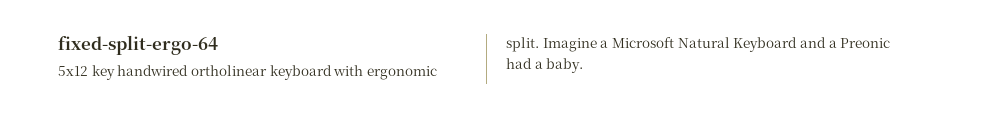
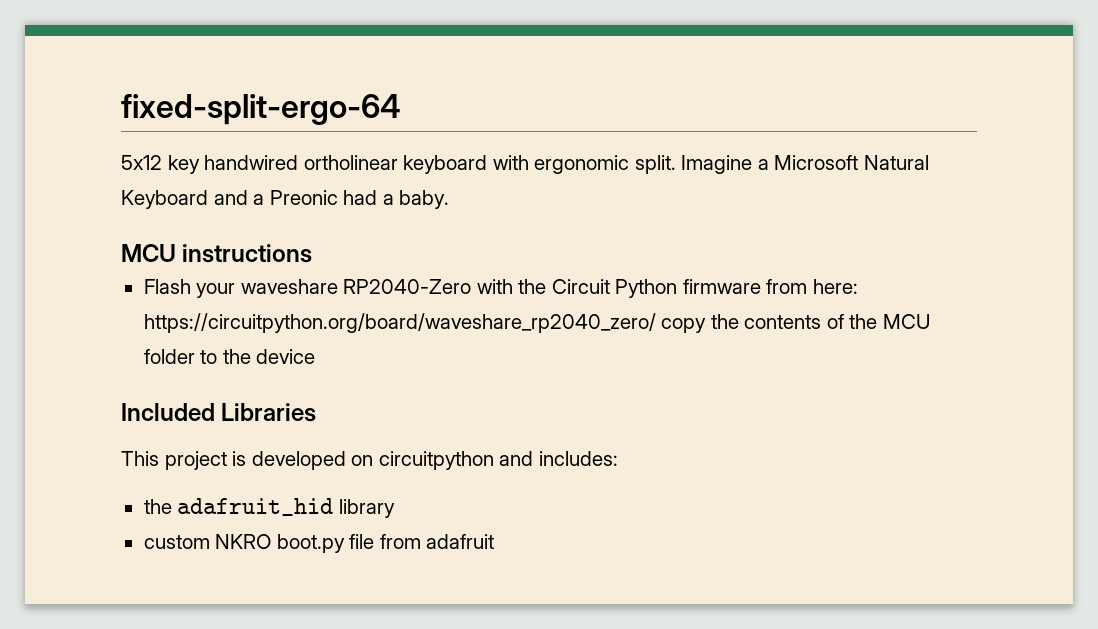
(584, 65) none -> [121,244,313,263] [143,279,858,298] [143,313,930,333] [143,349,316,364] [121,403,317,422] [121,451,618,470] [143,498,395,518] [143,534,495,553] // MCU instructions // Flash your waveshare RP2040-Zero with the Circuit Python firmware from here: https://circuitpython.org/board/waveshare_rp2040_zero/ copy the contents of the MCU folder to the device // Included Libraries // This project is developed on circuitpython and includes: // the adafruit_hid library // custom NKRO boot.py file from adafruit

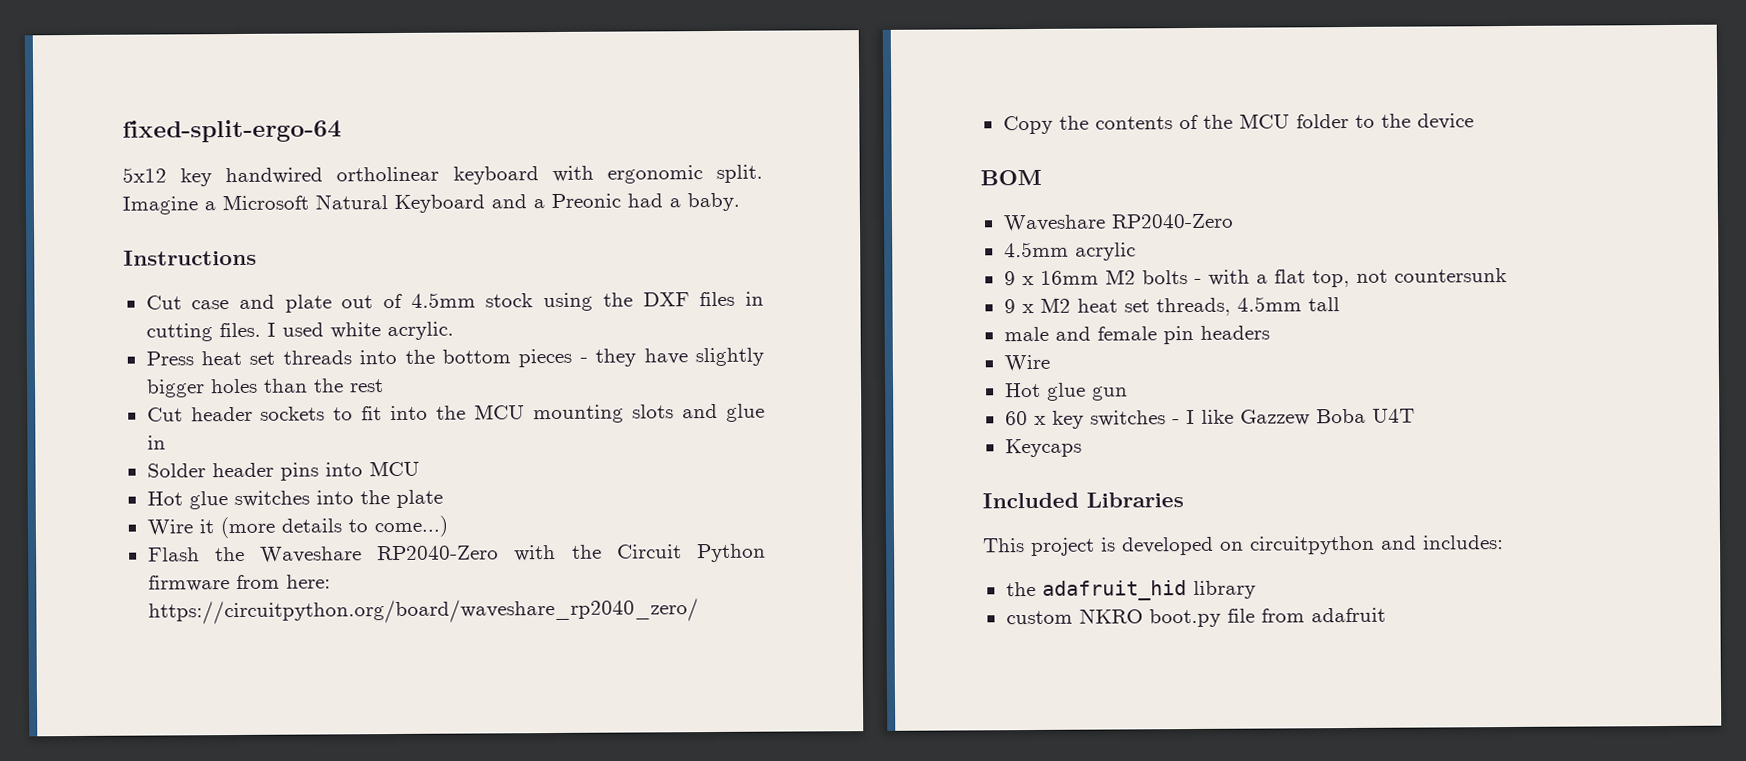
[121,244,313,263] MCU instructions -> [123,249,257,266] [145,291,764,313] [145,321,454,342] [145,347,765,368] [145,378,384,398] [146,403,765,424] [146,435,166,450] [146,460,420,481] [146,489,443,510] [146,515,448,539] Instructions // Cut case and plate out of 4.5mm stock using the DXF files in cutting files. I used white acrylic. // Press heat set threads into the bottom pieces - they have slightly bigger holes than the rest // Cut header sockets to fit into the MCU mounting slots and glue in // Solder header pins into MCU // Hot glue switches into the plate // Wire it (more details to come...)
[196,279,338,298] your waveshare -> [214,546,362,563] the Waveshare
[661,318,707,333] copy -> [1002,115,1053,135] // Copy
(316, 356) none -> [980,169,1042,186] [1002,213,1234,232] [1003,241,1136,261] [1003,268,1507,288] [1003,296,1340,317] [1003,325,1270,345] [1003,354,1050,372] [1004,382,1128,401] [1004,408,1415,429] [1004,438,1082,458] // BOM // Waveshare RP2040-Zero // 4.5mm acrylic // 9 x 16mm M2 bolts - with a flat top, not countersunk // 9 x M2 heat set threads, 4.5mm tall // male and female pin headers // Wire // Hot glue gun // 60 x key switches - I like Gazzew Boba U4T // Keycaps

